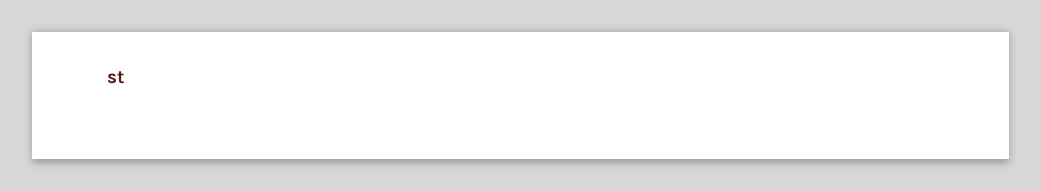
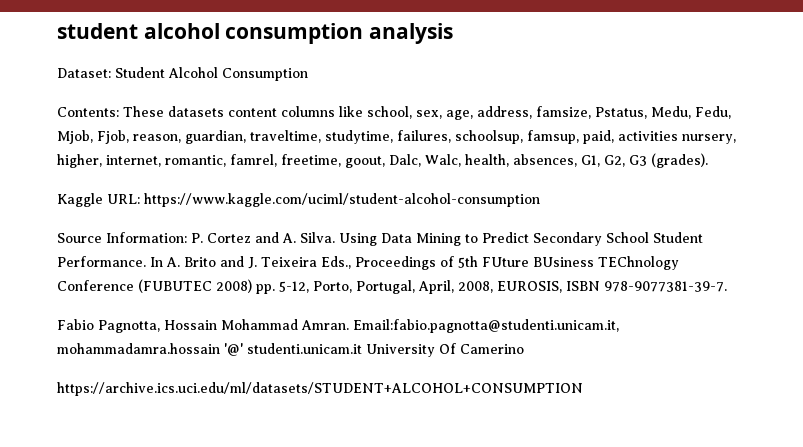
[107,71,125,84] st -> [57,23,454,44] [57,67,308,81] [57,106,731,120] [57,130,736,144] [57,153,708,168] [57,193,540,207] [57,232,703,246] [57,256,679,270] [57,279,727,294] [57,319,619,333] [57,343,524,357] [57,382,583,396] student alcohol consumption analysis // Dataset: Student Alcohol Consumption // Contents: These datasets content columns like school, sex, age, address, famsize, Pstatus, Medu, Fedu, Mjob, Fjob, reason, guardian, traveltime, studytime, failures, schoolsup, famsup, paid, activities nursery, higher, internet, romantic, famrel, freetime, goout, Dalc, Walc, health, absences, G1, G2, G3 (grades). // Kaggle URL: https://www.kaggle.com/uciml/student-alcohol-consumption // Source Information: P. Cortez and A. Silva. Using Data Mining to Predict Secondary School Student Performance. In A. Brito and J. Teixeira Eds., Proceedings of 5th FUture BUsiness TEChnology Conference (FUBUTEC 2008) pp. 5-12, Porto, Portugal, April, 2008, EUROSIS, ISBN 978-9077381-39-7. // Fabio Pagnotta, Hossain Mohammad Amran. Email:fabio.pagnotta@studenti.unicam.it, mohammadamra.hossain '@' studenti.unicam.it University Of Camerino // https://archive.ics.uci.edu/ml/datasets/STUDENT+ALCOHOL+CONSUMPTION

